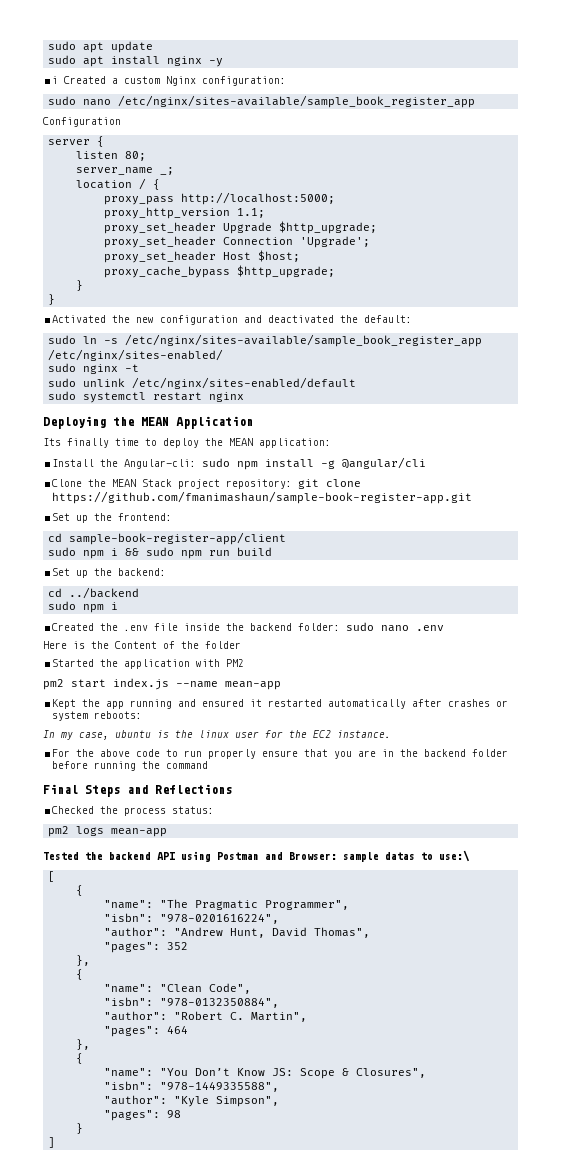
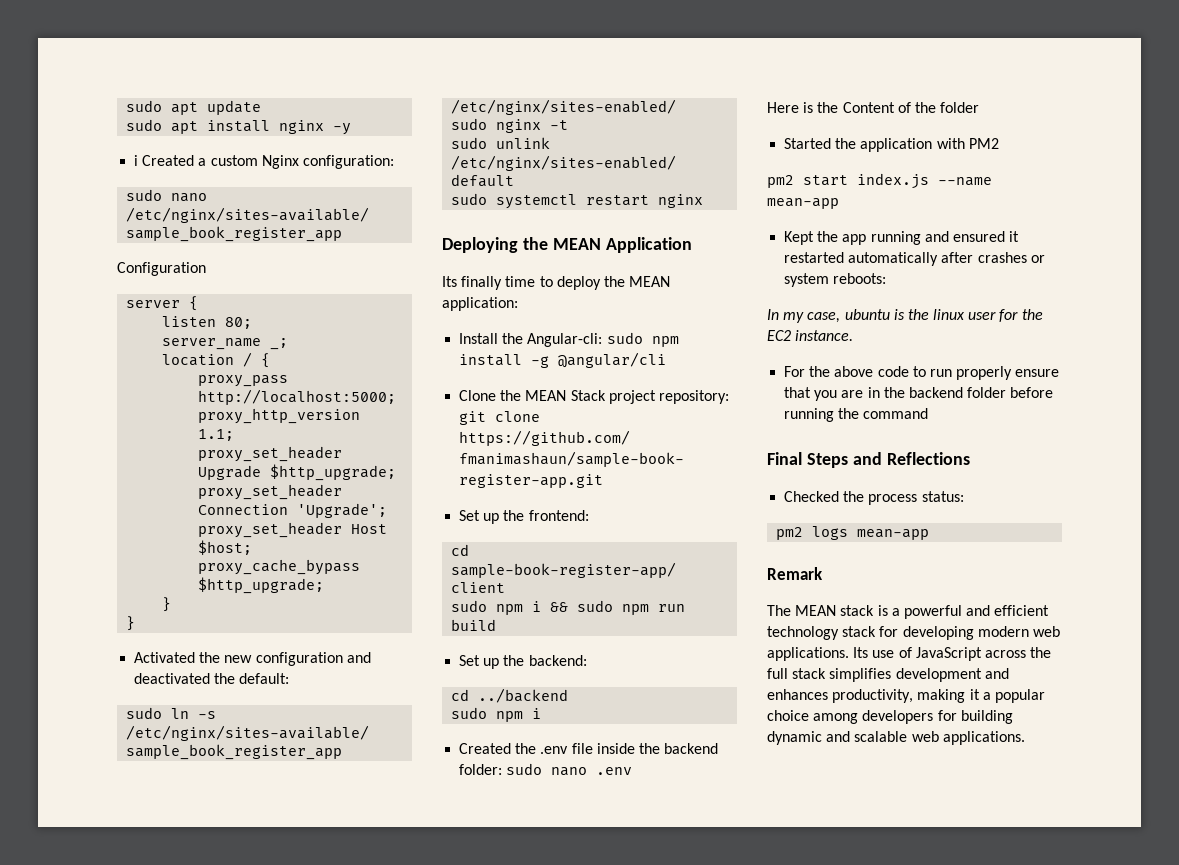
[43,850,470,862] [48,871,56,882] [76,885,84,896] [104,899,350,910] [104,913,280,924] [104,927,371,938] [104,942,189,953] [76,955,91,966] [76,969,84,980] [104,983,252,994] [104,997,280,1008] [104,1011,308,1022] [104,1025,189,1037] [76,1039,91,1050] [76,1053,84,1064] [104,1068,427,1079] [104,1081,280,1092] [104,1095,280,1107] [104,1110,182,1121] [76,1123,84,1134] [48,1137,56,1148] Tested the backend API using Postman and Browser: sample datas to use:\ // [ // { // "name": "The Pragmatic Programmer", // "isbn": "978-0201616224", // "author": "Andrew Hunt, David Thomas", // "pages": 352 // }, // { // "name": "Clean Code", // "isbn": "978-0132350884", // "author": "Robert C. Martin", // "pages": 464 // }, // { // "name": "You Don’t Know JS: Scope & Closures", // "isbn": "978-1449335588", // "author": "Kyle Simpson", // "pages": 98 // } // ] -> [767,567,823,580] [767,605,1050,619] [767,626,1060,640] [767,647,1052,661] [767,668,1009,682] [767,689,1045,703] [767,710,1013,724] [767,731,1025,745] Remark // The MEAN stack is a powerful and efficient technology stack for developing modern web applications. Its use of JavaScript across the full stack simplifies development and enhances productivity, making it a popular choice among developers for building dynamic and scalable web applications.

